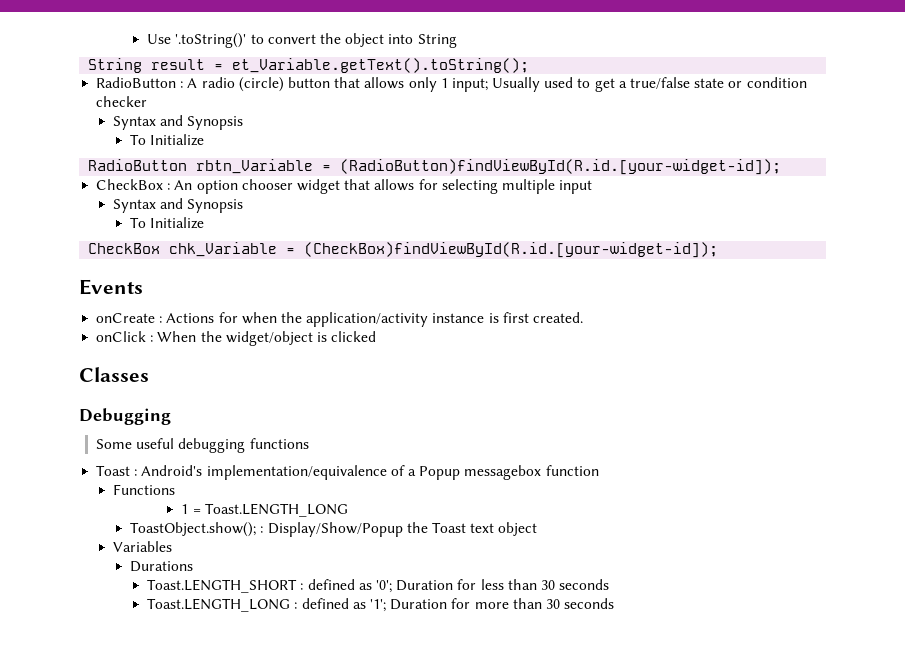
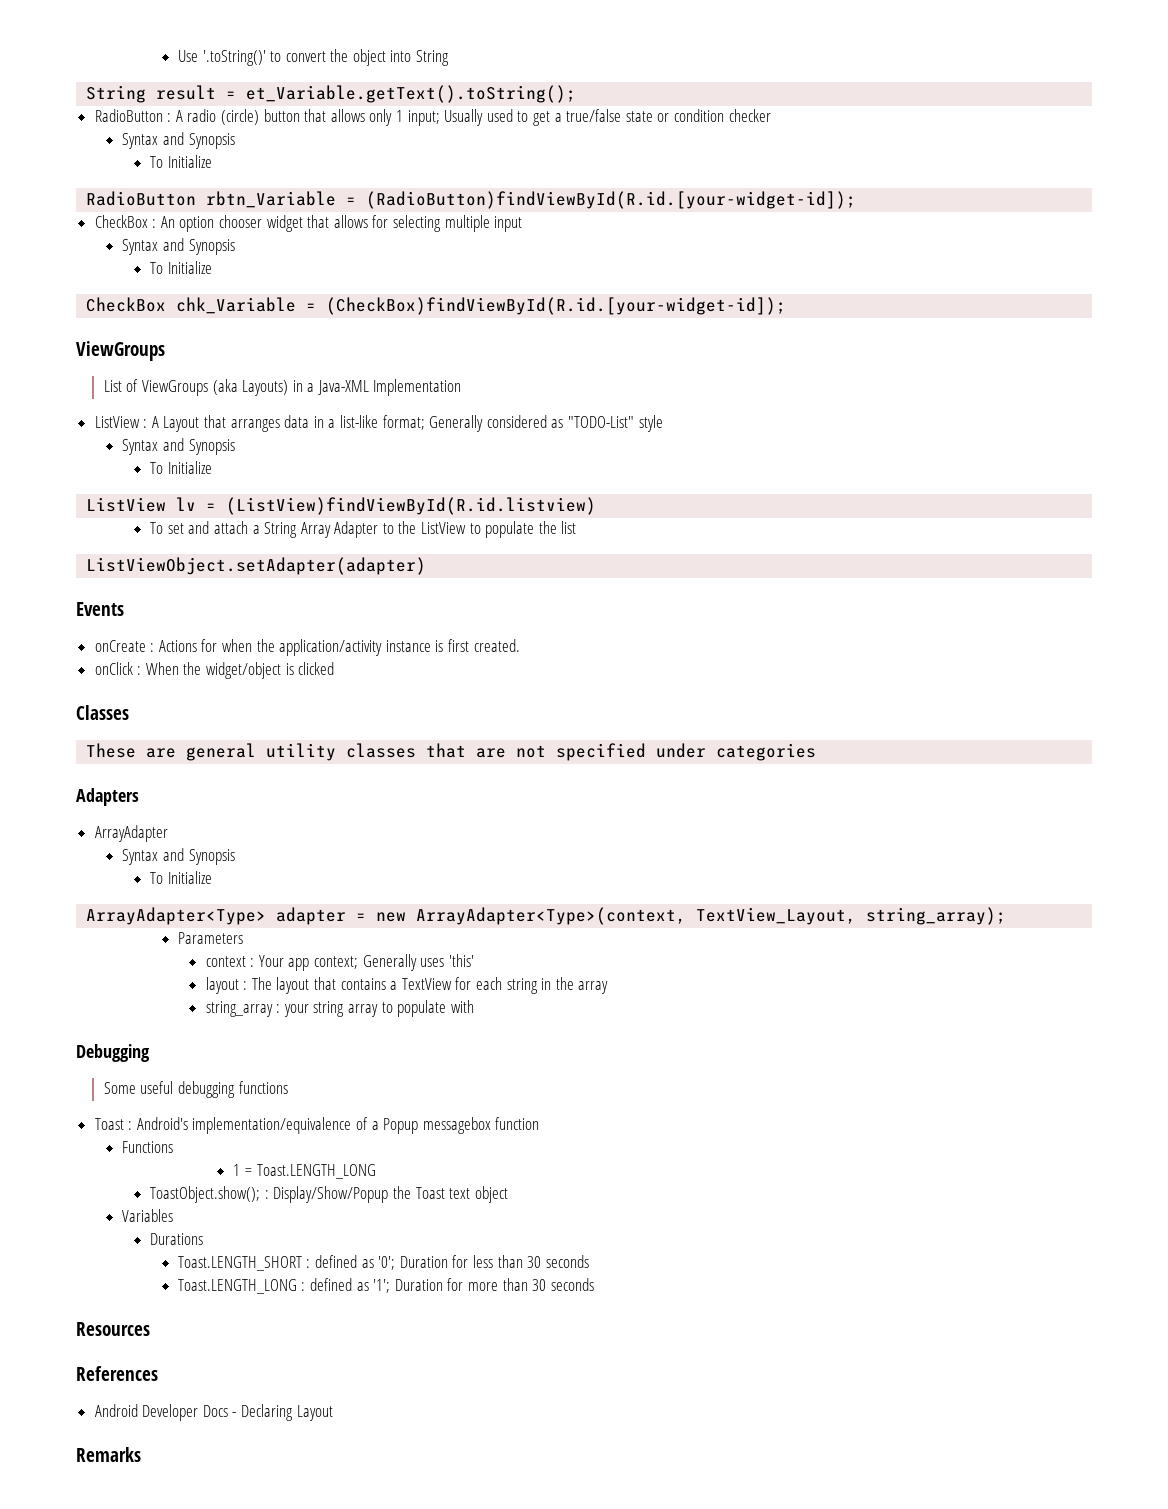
(719, 250) none -> [76,341,165,361] [103,379,462,396] [94,415,663,432] [122,438,235,455] [150,461,212,474] [86,497,597,515] [150,521,577,538] [86,557,427,575] // ViewGroups // List of ViewGroups (aka Layouts) in a Java-XML Implementation // ListView : A Layout that arranges data in a list-like format; Generally considered as "TODO-List" style // Syntax and Synopsis // To Initialize // ListView lv = (ListView)findViewById(R.id.listview) // To set and attach a String Array Adapter to the ListView to populate the list // ListViewObject.setAdapter(adapter)
(149, 374) none -> [86,743,817,761] [76,788,139,806] [94,825,168,842] [122,848,235,865] [150,871,212,884] [86,907,1007,925] [177,932,243,944] [205,954,474,971] [205,977,609,994] [205,1000,474,1017] // These are general utility classes that are not specified under categories // Adapters // ArrayAdapter // Syntax and Synopsis // To Initialize // ArrayAdapter<Type> adapter = new ArrayAdapter<Type>(context, TextView_Layout, string_array); // Parameters // context : Your app context; Generally uses 'this' // layout : The layout that contains a TextView for each string in the array // string_array : your string array to populate with
(615, 603) none -> [76,1322,150,1336] [76,1366,158,1381] [94,1404,333,1421] [76,1447,141,1462] // Resources // References // Android Developer Docs - Declaring Layout // Remarks

